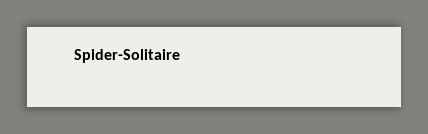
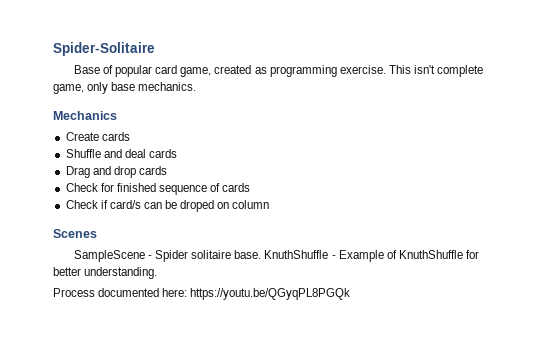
(180, 56) none -> [73,65,484,77] [53,82,197,94] [53,111,117,120] [65,132,130,141] [65,149,177,158] [65,166,167,178] [65,183,251,195] [65,200,270,212] [53,229,97,238] [73,250,479,262] [53,267,158,279] [53,288,351,300] // Base of popular card game, created as programming exercise. This isn't complete game, only base mechanics. // Mechanics // Create cards // Shuffle and deal cards // Drag and drop cards // Check for finished sequence of cards // Check if card/s can be droped on column // Scenes // SampleScene - Spider solitaire base. KnuthShuffle - Example of KnuthShuffle for better understanding. // Process documented here: https://youtu.be/QGyqPL8PGQk

